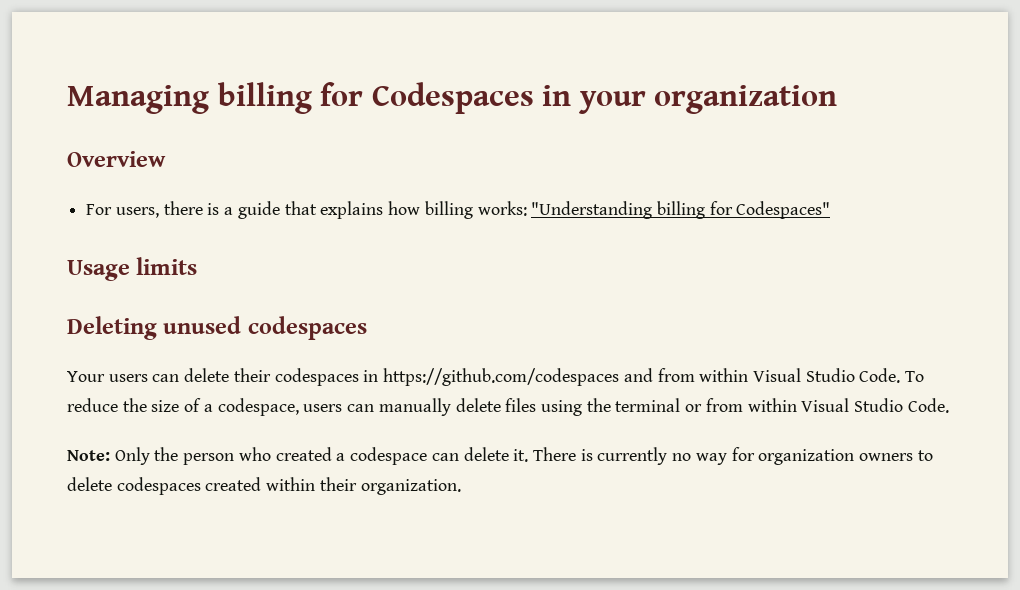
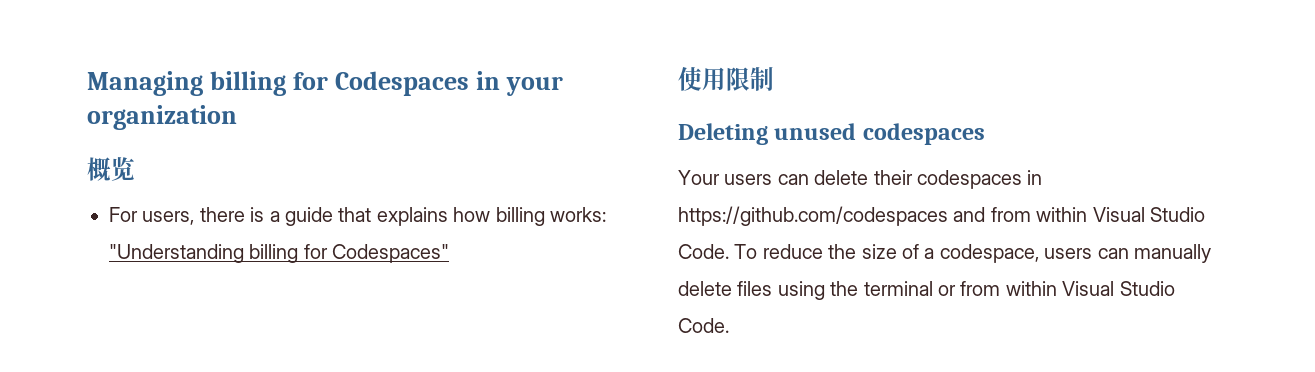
[67,151,166,167] Overview -> [87,157,135,181] 概览
[67,257,198,281] Usage limits -> [678,67,774,91] 使用限制
[67,447,933,465] [67,477,461,495] // Note: Only the person who created a codespace can delete it. There is currently no way for organization owners to delete codespaces created within their organization. -> (729, 325) none

